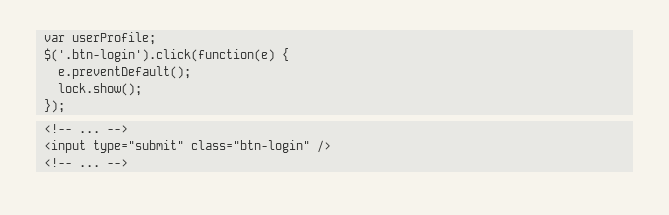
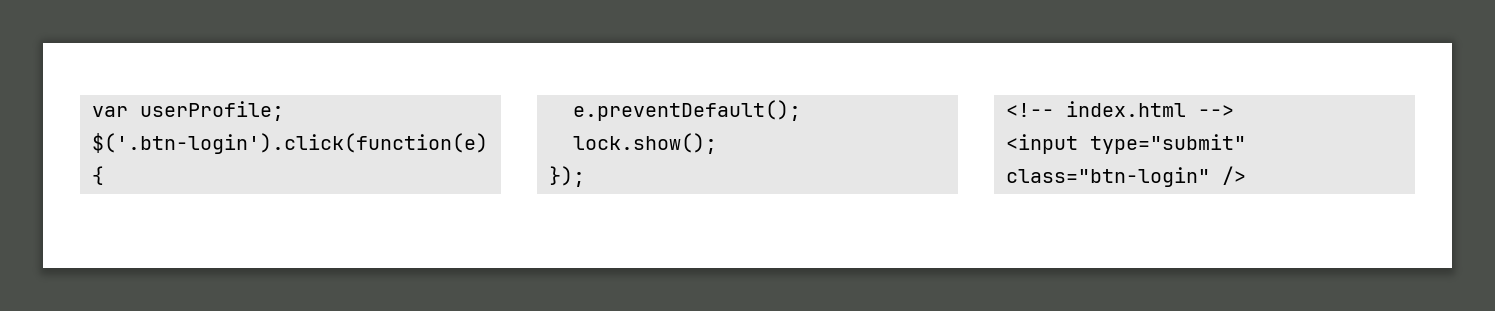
[78,131,100,133] ... -> [1066,101,1187,117] index.html
[43,158,128,167] // <!-- ... --> -> (1247, 175) none

